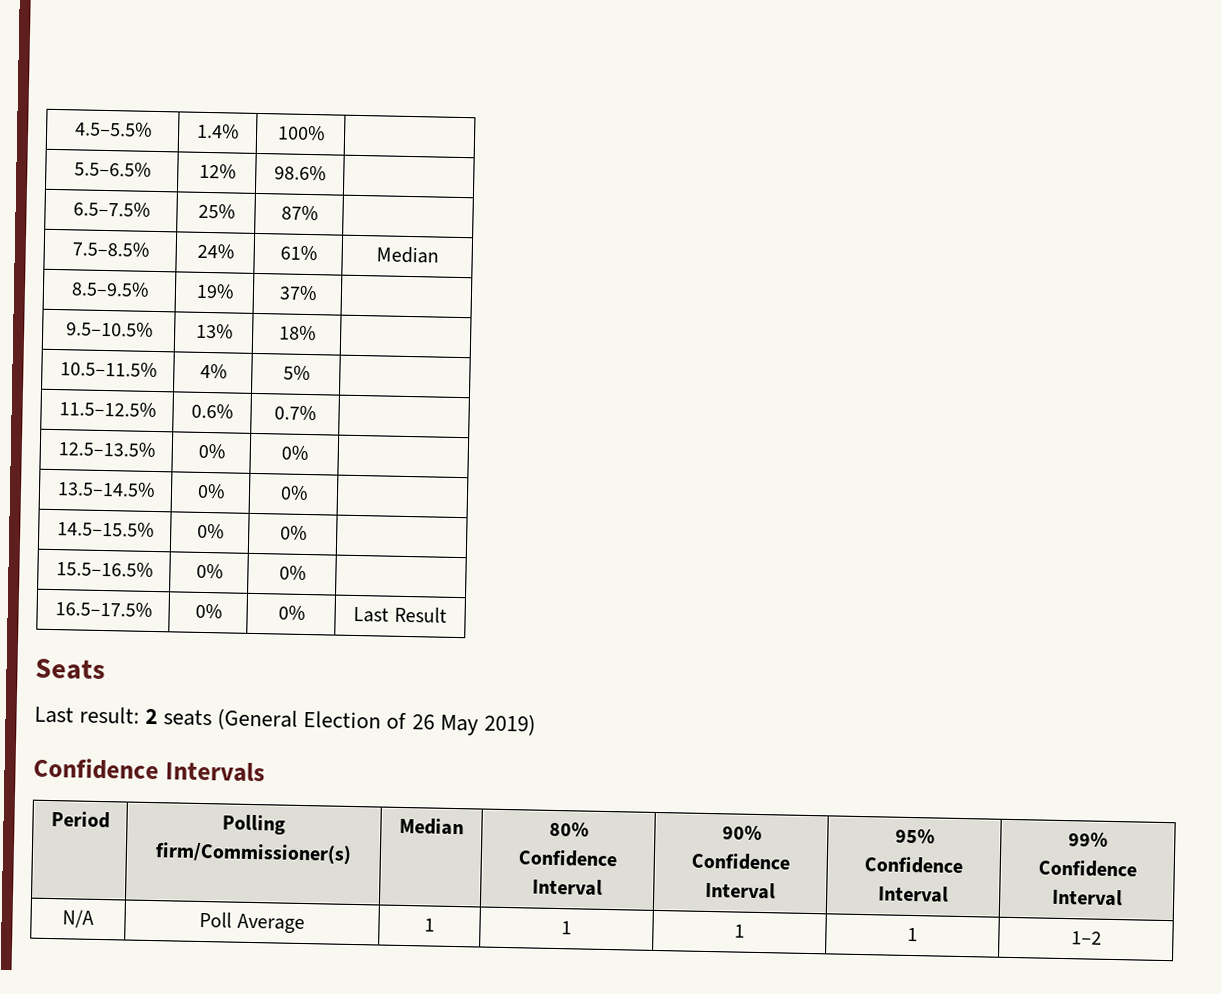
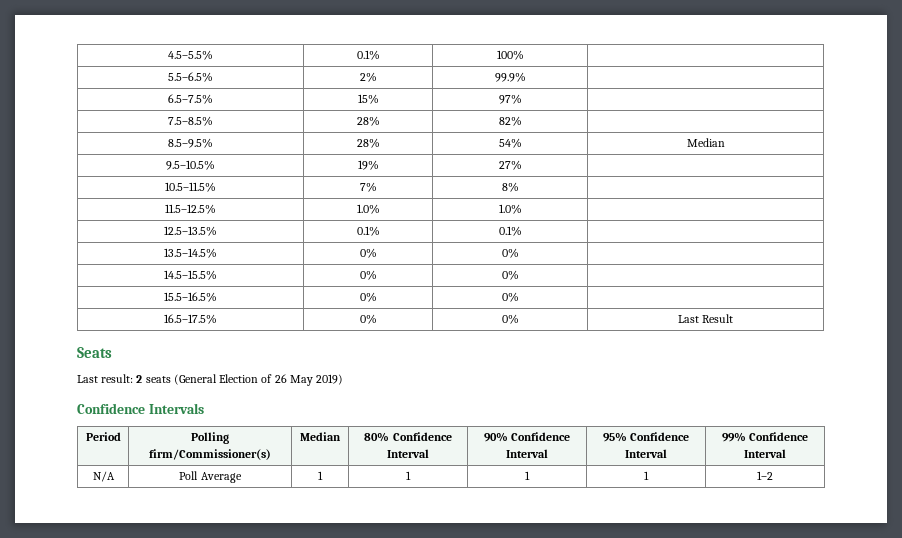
[197,123,239,139] 1.4% -> [356,50,380,60] 0.1%
[198,163,236,179] [274,165,326,181] 12% | 98.6% -> [359,72,377,82] [494,72,526,82] 2% | 99.9%
[197,203,235,219] [280,205,318,221] 25% | 87% -> [357,94,379,104] [498,94,522,104] 15% | 97%
[196,243,234,259] [279,245,317,261] 24% | 61% -> [356,116,380,126] [498,116,522,126] [168,138,213,148] [356,138,380,148] [498,138,522,148] 28% | 82% | // 8.5–9.5% | 28% | 54%
[70,281,149,297] 8.5–9.5% -> [166,160,215,170] 9.5–10.5%
[278,285,317,301] [65,321,153,337] [195,323,233,339] [278,325,316,341] 37% | // 9.5–10.5% | 13% | 18% -> [498,160,522,170] 27%
[199,363,227,379] [282,365,310,381] 4% | 5% -> [359,182,377,192] [501,182,519,192] 7% | 8%
[191,403,233,419] [274,405,316,421] 0.6% | 0.7% -> [356,204,380,214] [498,204,522,214] 1.0% | 1.0%
[197,443,225,459] [280,445,308,461] 0% | 0% -> [356,226,380,236] [498,226,522,236] 0.1% | 0.1%

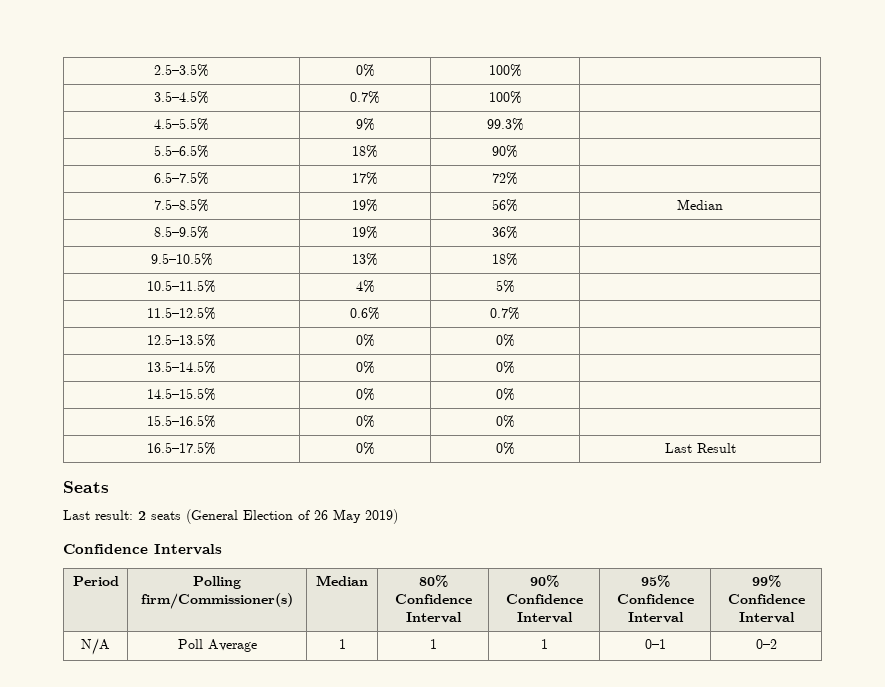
[168,50,213,60] [356,50,380,60] [496,50,524,60] 4.5–5.5% | 0.1% | 100% | -> [154,64,209,77] [355,64,375,77] [488,64,522,77] [154,91,209,104] [350,91,381,104] [488,91,522,104] [154,118,209,131] [355,118,375,131] [486,118,524,131] 2.5–3.5% | 0% | 100% | // 3.5–4.5% | 0.7% | 100% | // 4.5–5.5% | 9% | 99.3% |
[359,72,377,82] [494,72,526,82] 2% | 99.9% -> [352,145,379,158] [492,145,518,158] 18% | 90%
[357,94,379,104] [498,94,522,104] 15% | 97% -> [352,172,379,185] [492,172,518,185] 17% | 72%
[356,116,380,126] [498,116,522,126] [168,138,213,148] [356,138,380,148] [498,138,522,148] [686,138,725,147] 28% | 82% | // 8.5–9.5% | 28% | 54% | Median -> [352,199,379,212] [492,199,518,212] [677,199,723,210] [154,226,209,239] [352,226,379,239] [492,226,518,239] 19% | 56% | Median // 8.5–9.5% | 19% | 36% |
[357,160,379,170] [498,160,522,170] 19% | 27% -> [352,253,379,266] [492,253,518,266] 13% | 18%
[359,182,377,192] [501,182,519,192] 7% | 8% -> [355,280,375,293] [495,280,515,293] 4% | 5%
[356,204,380,214] [498,204,522,214] 1.0% | 1.0% -> [350,307,381,320] [490,307,520,320] 0.6% | 0.7%
[356,226,380,236] [498,226,522,236] 0.1% | 0.1% -> [355,334,375,347] [495,334,515,347] 0% | 0%
[644,471,649,480] [757,471,773,480] 1 | 1–2 -> [644,639,666,649] [755,639,777,649] 0–1 | 0–2

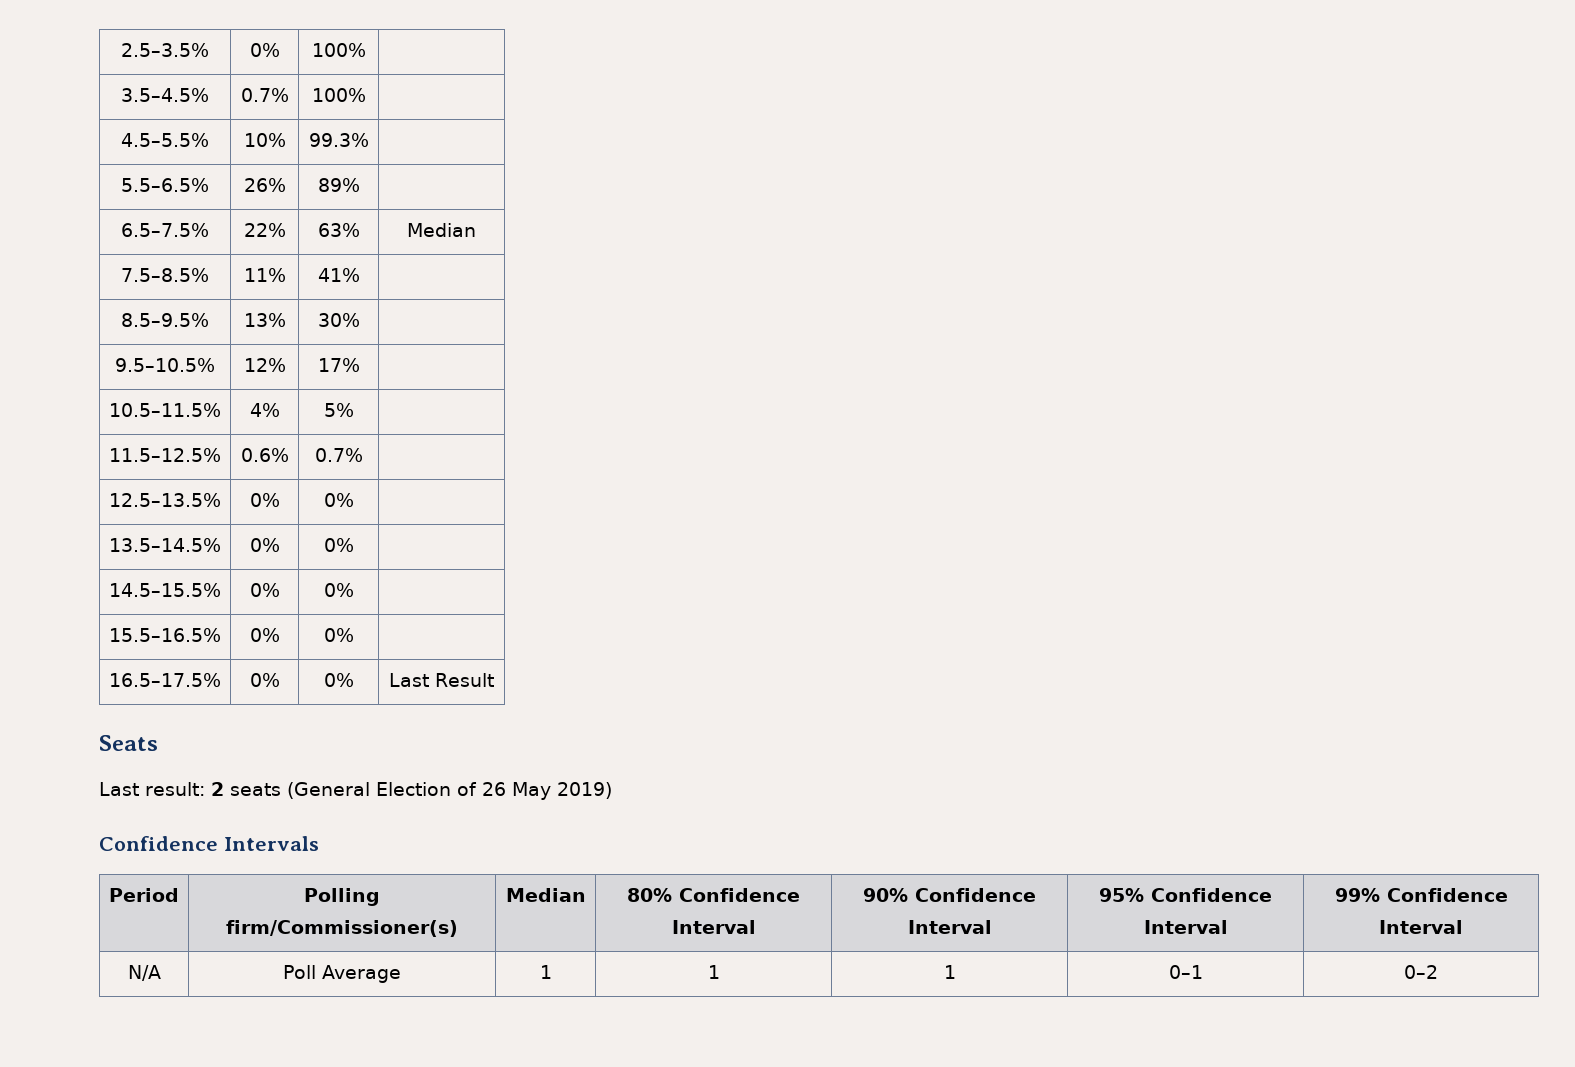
[355,118,375,131] 9% -> [243,133,286,147] 10%
[352,145,379,158] [492,145,518,158] 18% | 90% -> [243,178,286,192] [317,178,360,192] 26% | 89%
[352,172,379,185] [492,172,518,185] [154,199,209,212] [352,199,379,212] [492,199,518,212] [677,199,723,210] 17% | 72% | // 7.5–8.5% | 19% | 56% | Median -> [243,223,286,237] [317,223,360,237] [407,223,476,237] [121,268,209,282] [243,268,286,282] [317,268,360,282] 22% | 63% | Median // 7.5–8.5% | 11% | 41% |
[352,226,379,239] [492,226,518,239] 19% | 36% -> [243,313,286,327] [317,313,360,327] 13% | 30%
[352,253,379,266] [492,253,518,266] 13% | 18% -> [243,358,286,372] [317,358,360,372] 12% | 17%

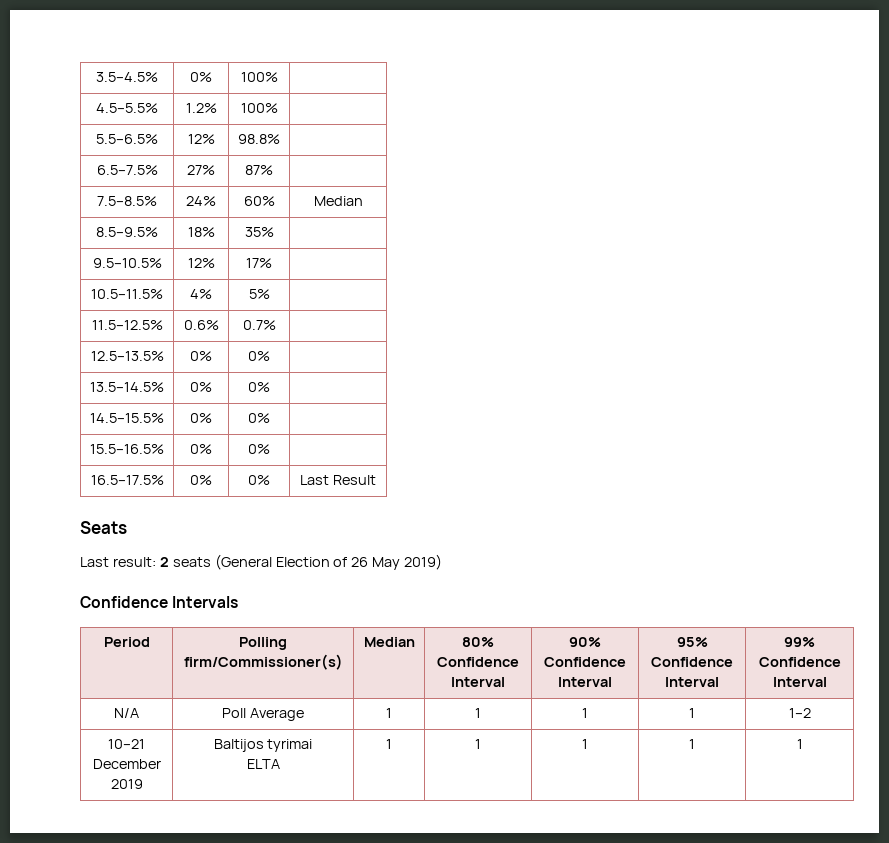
[121,43,209,57] 2.5–3.5% -> [96,72,158,82] 3.5–4.5%
[121,88,209,102] [240,88,289,102] [311,88,366,102] [121,133,209,147] [243,133,286,147] [308,133,369,147] 3.5–4.5% | 0.7% | 100% | // 4.5–5.5% | 10% | 99.3% | -> [96,103,158,113] [185,103,217,113] [240,103,278,113] 4.5–5.5% | 1.2% | 100% |
[243,178,286,192] [317,178,360,192] 26% | 89% -> [187,134,215,144] [238,134,280,144] 12% | 98.8%
[243,223,286,237] [317,223,360,237] [407,223,476,237] [121,268,209,282] [243,268,286,282] [317,268,360,282] 22% | 63% | Median // 7.5–8.5% | 11% | 41% | -> [187,165,215,175] [245,165,273,175] [97,196,157,206] [186,196,216,206] [243,196,275,206] [313,196,363,206] 27% | 87% | // 7.5–8.5% | 24% | 60% | Median
[243,313,286,327] [317,313,360,327] 13% | 30% -> [187,227,215,237] [244,227,274,237] 18% | 35%
[1168,965,1203,979] [1404,965,1438,979] 0–1 | 0–2 -> [689,708,695,718] [788,708,811,718] [108,739,145,749] [92,759,161,769] [110,779,143,789] [213,739,313,752] [246,759,280,769] [386,739,392,749] [475,739,481,749] [582,739,588,749] [689,739,695,749] [796,739,803,749] 1 | 1–2 // 10–21 December 2019 | Baltijos tyrimai // ELTA | 1 | 1 | 1 | 1 | 1

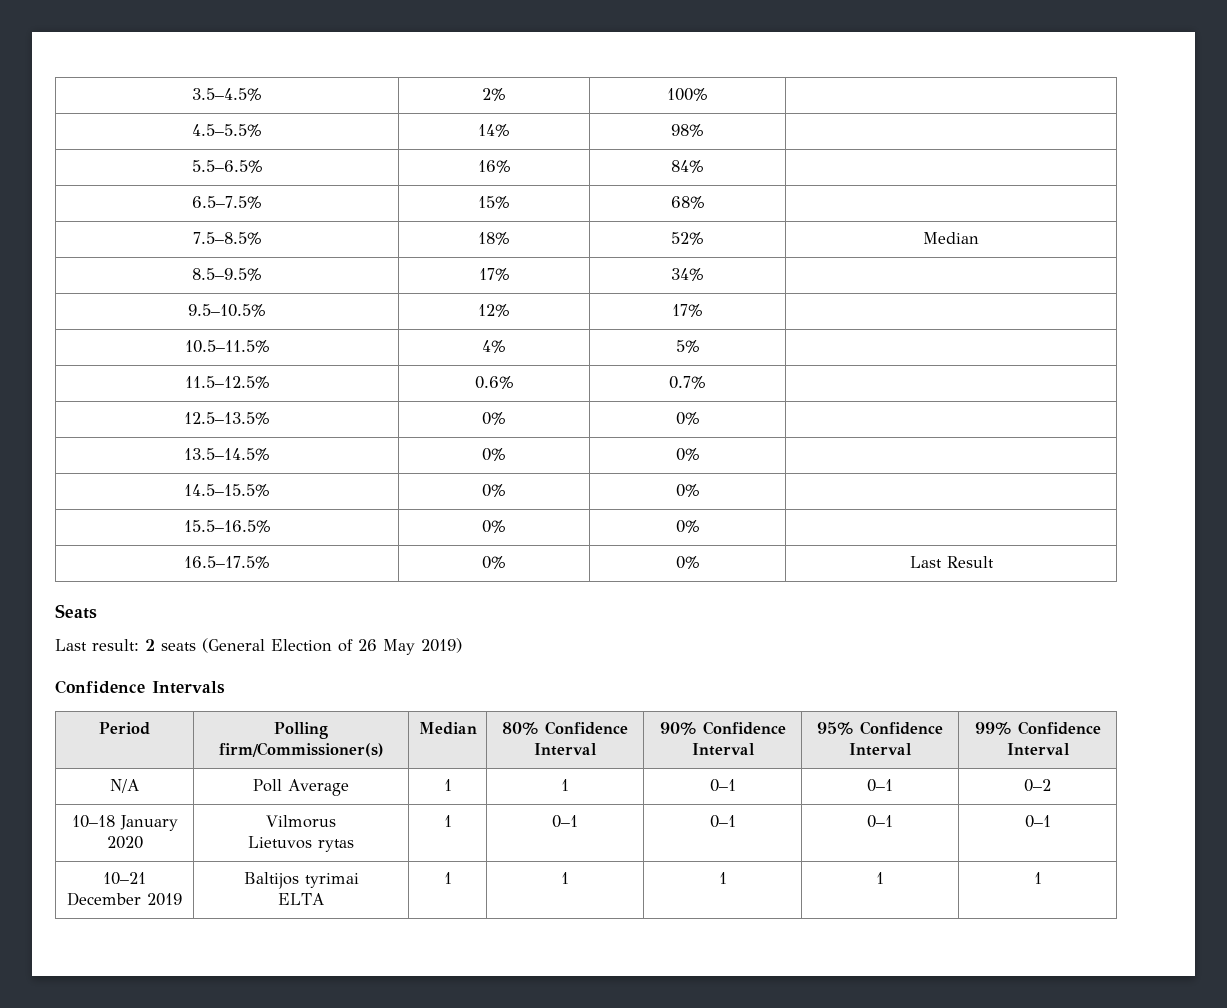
[190,72,212,82] 0% -> [481,88,506,101] 2%
[185,103,217,113] [240,103,278,113] 1.2% | 100% -> [477,124,510,137] [671,124,704,137] 14% | 98%
[187,134,215,144] [238,134,280,144] 12% | 98.8% -> [477,160,511,173] [671,160,704,173] 16% | 84%
[187,165,215,175] [245,165,273,175] 27% | 87% -> [477,196,510,209] [670,196,705,209] 15% | 68%
[186,196,216,206] [243,196,275,206] 24% | 60% -> [477,232,510,245] [671,232,704,245] 18% | 52%
[187,227,215,237] [244,227,274,237] 18% | 35% -> [478,268,510,281] [671,268,704,281] 17% | 34%
[582,708,588,718] [689,708,695,718] [788,708,811,718] 1 | 1 | 1–2 -> [709,779,736,792] [867,779,893,792] [1024,779,1051,792] [71,815,178,831] [106,836,143,849] [266,815,337,828] [248,836,354,852] [443,815,452,827] [552,815,578,828] [709,815,736,828] [867,815,893,828] [1024,815,1051,828] 0–1 | 0–1 | 0–2 // 10–18 January 2020 | Vilmorus // Lietuvos rytas | 1 | 0–1 | 0–1 | 0–1 | 0–1

